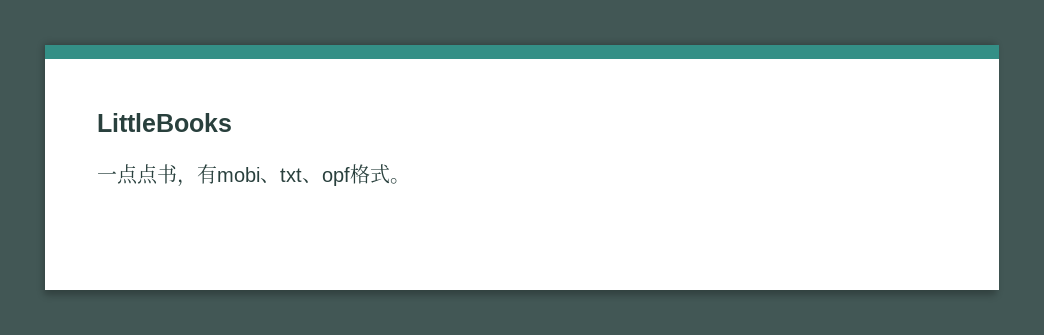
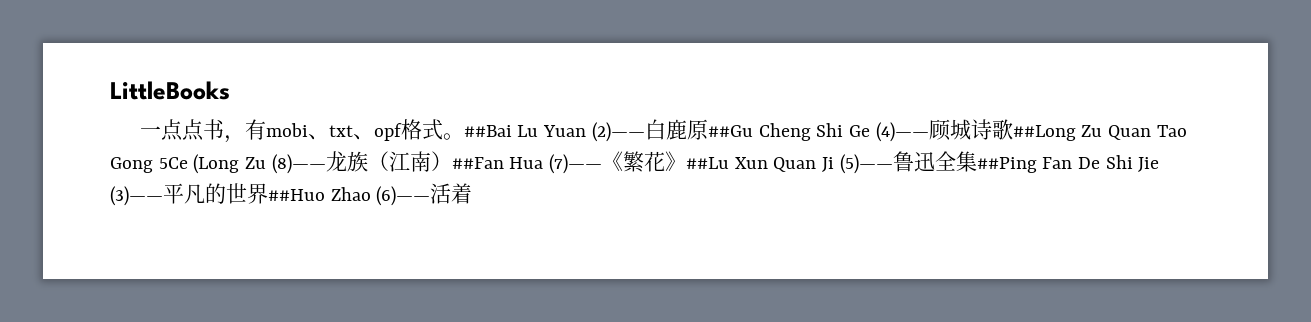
(410, 181) none -> [463,119,1187,142] [110,151,1160,174] [110,183,473,206] ##Bai Lu Yuan (2)——白鹿原##Gu Cheng Shi Ge (4)——顾城诗歌##Long Zu Quan Tao Gong 5Ce (Long Zu (8)——龙族（江南）##Fan Hua (7)——《繁花》##Lu Xun Quan Ji (5)——鲁迅全集##Ping Fan De Shi Jie (3)——平凡的世界##Huo Zhao (6)——活着

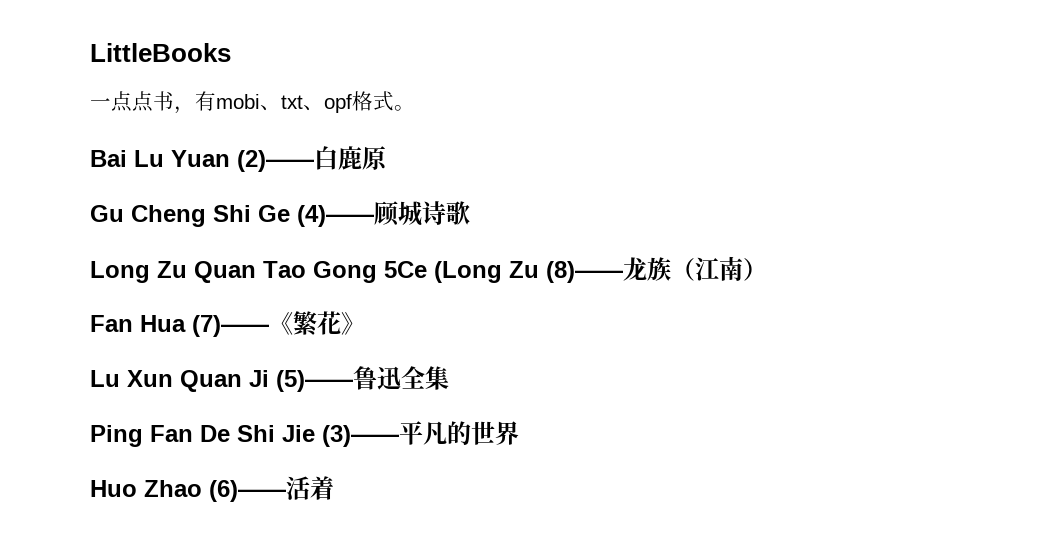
[463,125,512,137] ##Bai -> [90,150,127,167] // Bai
[707,125,753,137] ##Gu -> [90,205,124,222] // Gu
[1012,125,1076,141] ##Long -> [90,261,150,283] // Long
[451,157,504,169] ##Fan -> [90,315,133,332] // Fan
[686,157,730,169] ##Lu -> [90,370,120,387] // Lu
[976,157,1037,173] ##Ping -> [90,425,143,447] // Ping
[268,189,325,201] ##Huo -> [90,480,137,497] // Huo

